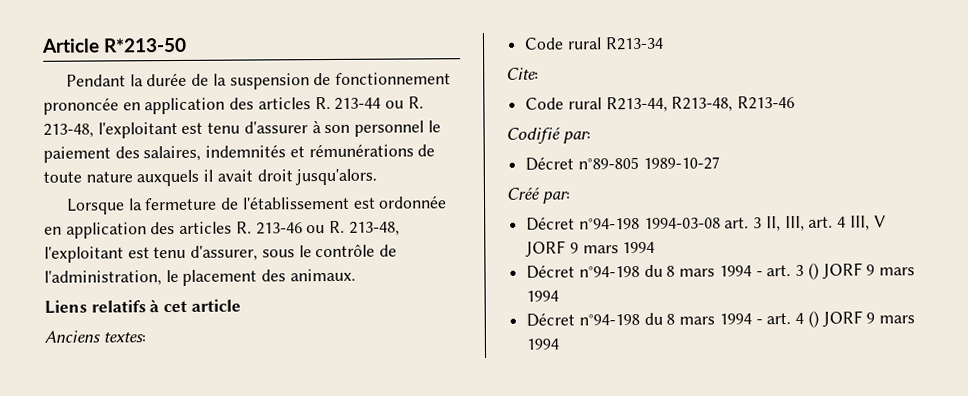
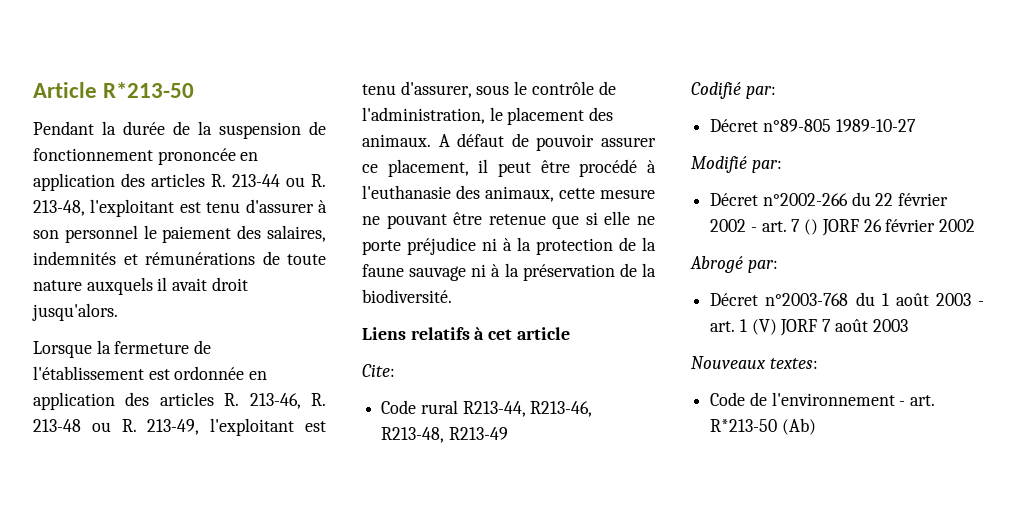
[255,220,400,236] 213-46 ou R. 213-48, -> [249,393,326,409] [33,419,200,435] 213-46, R. 213-48 ou R. 213-49,
(356, 275) none -> [438,133,656,151] [362,159,656,177] [362,185,655,202] [362,211,655,229] [362,237,656,255] [362,263,656,281] [362,289,452,303] A défaut de pouvoir assurer ce placement, il peut être procédé à l'euthanasie des animaux, cette mesure ne pouvant être retenue que si elle ne porte préjudice ni à la protection de la faune sauvage ni à la préservation de la biodiversité.
[44,330,146,343] [524,36,664,51] // Anciens textes: // Code rural R213-34 -> (570, 333) none
[671,95,796,112] R213-48, R213-46 -> [530,401,593,417] [381,427,508,443] R213-46, R213-48, R213-49
[506,187,571,204] [526,215,886,232] [525,240,656,257] [526,262,915,280] [526,290,560,302] [526,310,915,328] [526,338,560,350] Créé par: // Décret n°94-198 1994-03-08 art. 3 II, III, art. 4 III, V JORF 9 mars 1994 // Décret n°94-198 du 8 mars 1994 - art. 3 () JORF 9 mars 1994 // Décret n°94-198 du 8 mars 1994 - art. 4 () JORF 9 mars 1994 -> [691,156,782,173] [710,192,949,206] [710,219,976,236] [690,256,778,273] [710,292,984,306] [710,319,908,336] [691,356,818,369] [710,392,936,406] [710,418,816,435] Modifié par: // Décret n°2002-266 du 22 février 2002 - art. 7 () JORF 26 février 2002 // Abrogé par: // Décret n°2003-768 du 1 août 2003 - art. 1 (V) JORF 7 août 2003 // Nouveaux textes: // Code de l'environnement - art. R*213-50 (Ab)

